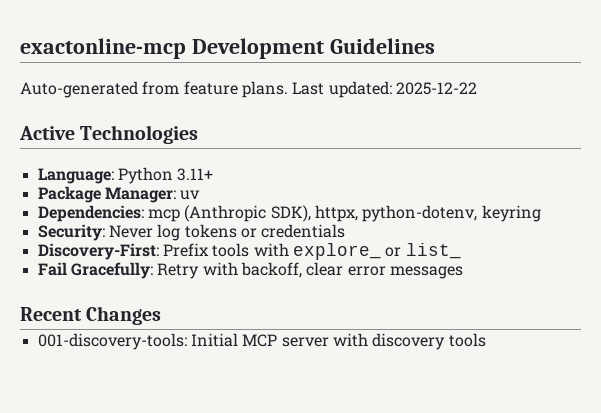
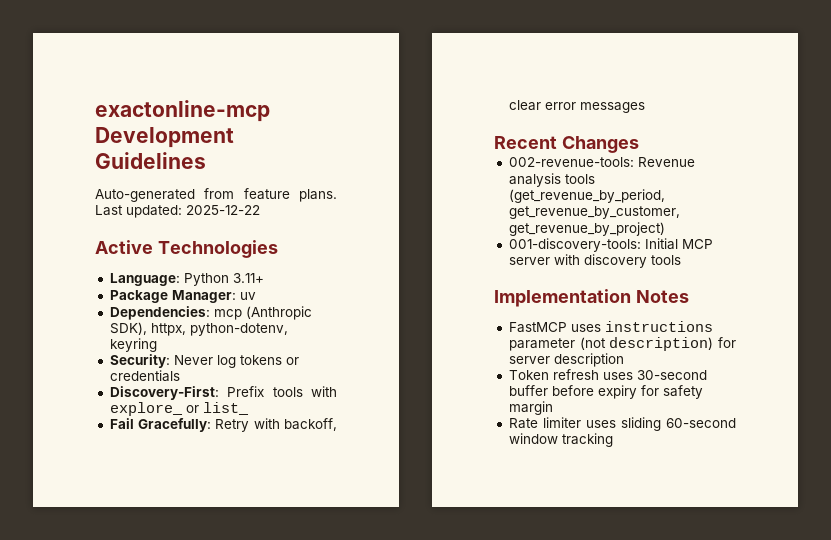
(162, 315) none -> [508,157,695,167] [508,173,595,187] [508,189,665,203] [508,206,680,219] [508,222,665,236] // 002-revenue-tools: Revenue analysis tools (get_revenue_by_period, get_revenue_by_customer, get_revenue_by_project)
(486, 340) none -> [494,289,689,307] [508,321,713,333] [508,337,736,351] [508,353,624,367] [508,369,707,380] [508,385,703,399] [508,401,553,415] [508,417,736,431] [508,433,613,447] // Implementation Notes // FastMCP uses instructions parameter (not description) for server description // Token refresh uses 30-second buffer before expiry for safety margin // Rate limiter uses sliding 60-second window tracking

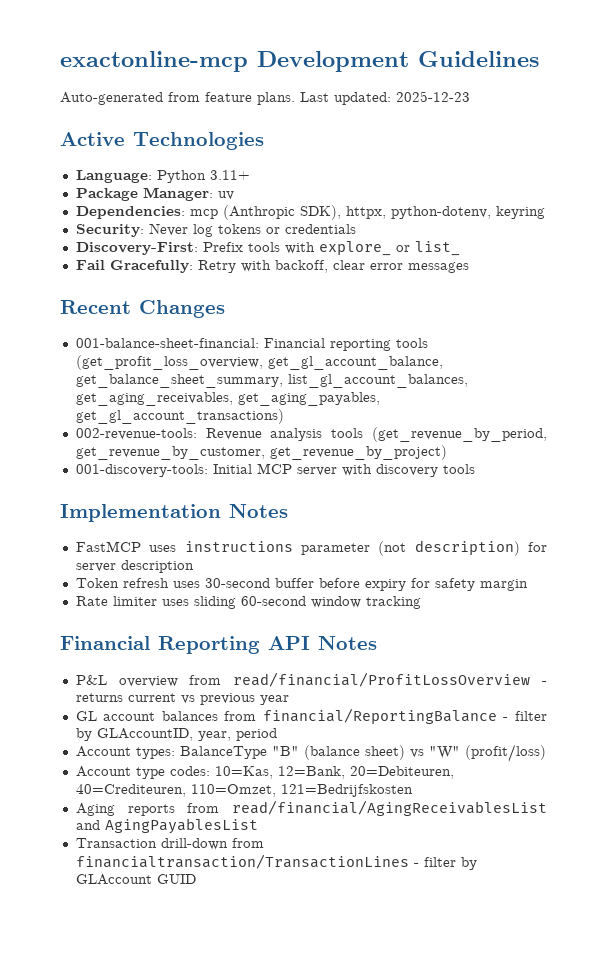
[186,205,260,215] 2025-12-22 -> [396,91,470,102] 2025-12-23
(639, 144) none -> [75,338,428,351] [75,355,443,370] [75,374,468,388] [75,392,380,406] [75,409,284,424] // 001-balance-sheet-financial: Financial reporting tools (get_profit_loss_overview, get_gl_account_balance, get_balance_sheet_summary, list_gl_account_balances, get_aging_receivables, get_aging_payables, get_gl_account_transactions)
(613, 440) none -> [60,636,377,654] [75,672,547,687] [75,693,289,705] [75,708,547,724] [75,728,277,741] [75,744,546,762] [75,766,454,779] [75,784,413,797] [75,800,547,816] [75,818,258,834] [75,838,264,850] [75,854,477,870] [75,874,196,885] // Financial Reporting API Notes // P&L overview from read/financial/ProfitLossOverview - returns current vs previous year // GL account balances from financial/ReportingBalance - filter by GLAccountID, year, period // Account types: BalanceType "B" (balance sheet) vs "W" (profit/loss) // Account type codes: 10=Kas, 12=Bank, 20=Debiteuren, 40=Crediteuren, 110=Omzet, 121=Bedrijfskosten // Aging reports from read/financial/AgingReceivablesList and AgingPayablesList // Transaction drill-down from financialtransaction/TransactionLines - filter by GLAccount GUID

